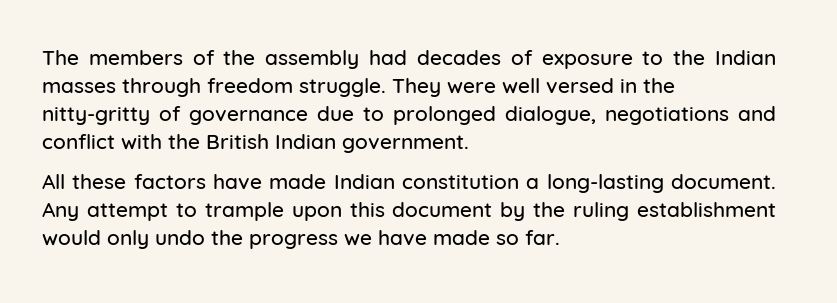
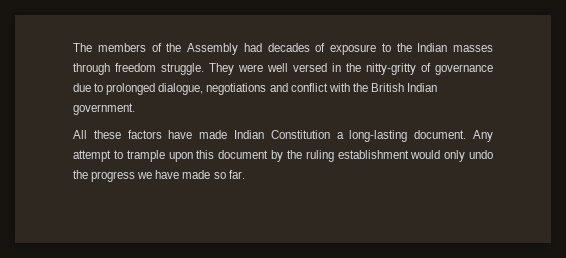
[265,50,360,69] assembly -> [187,43,238,55] Assembly
[402,175,519,189] constitution -> [270,130,330,139] Constitution

